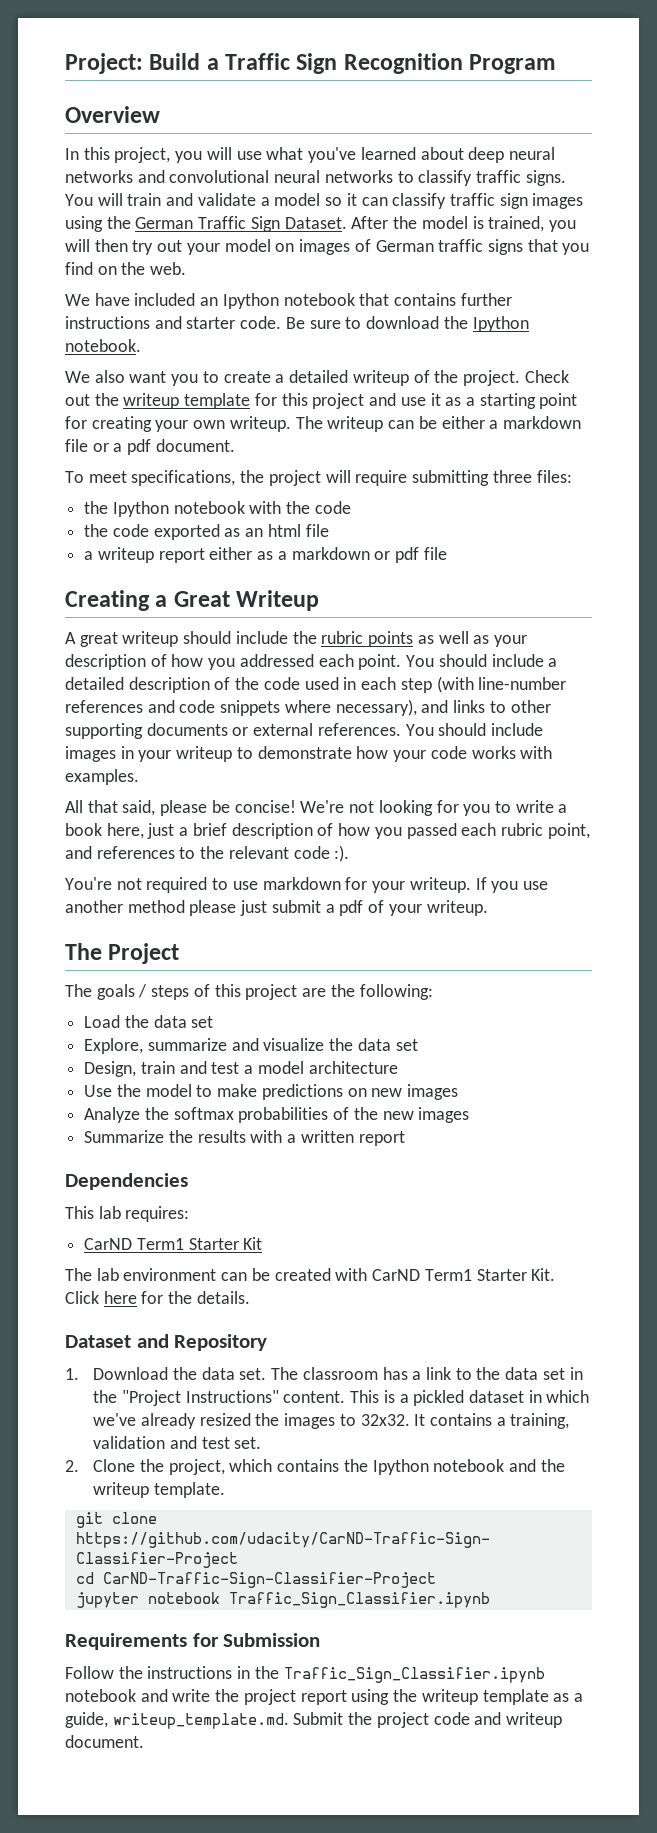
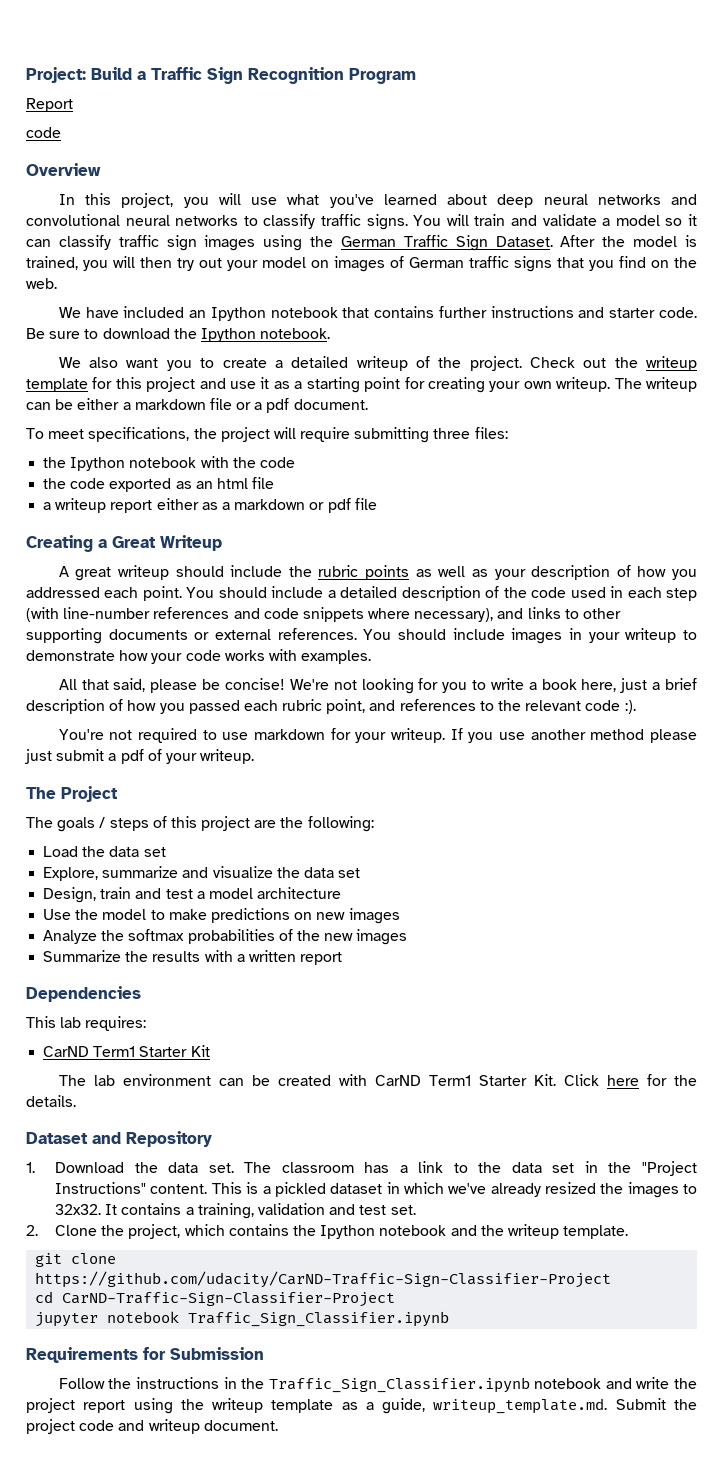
(557, 64) none -> [26,98,73,112] [26,127,61,138] // Report // code

